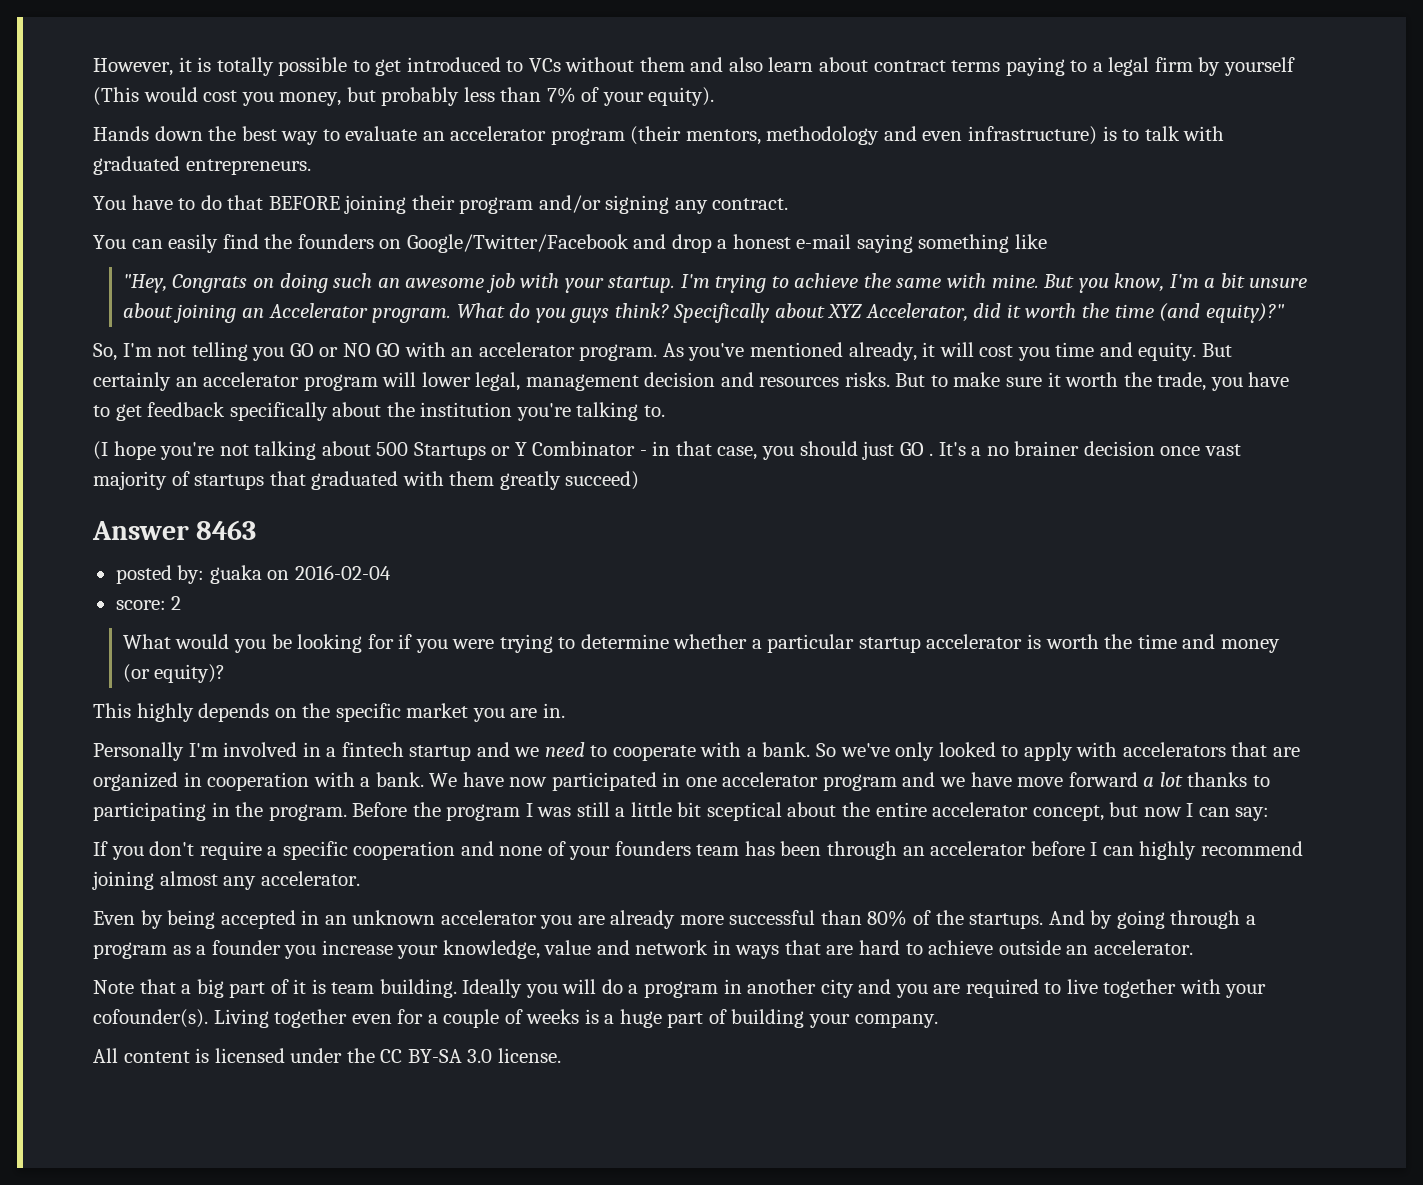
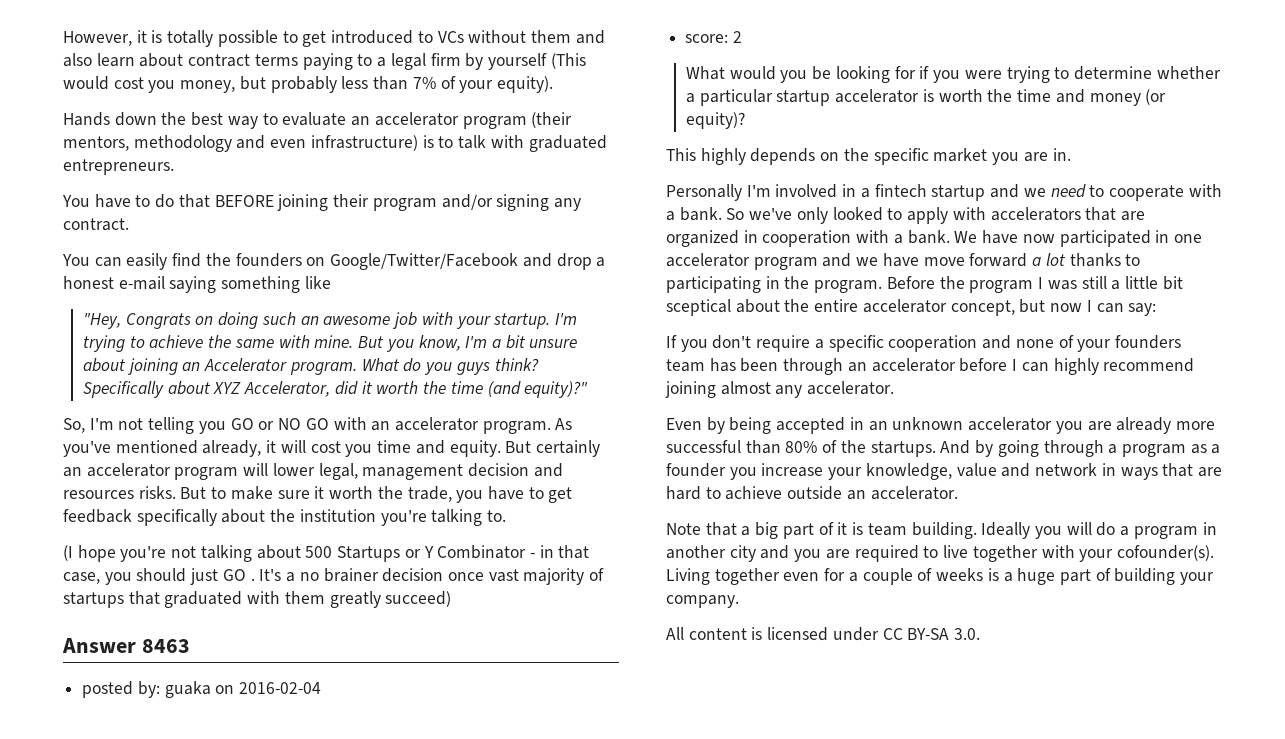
[346,1048,375,1063] the -> (879, 634) none
[467,1048,561,1063] 3.0 license. -> [954,628,981,640] 3.0.

